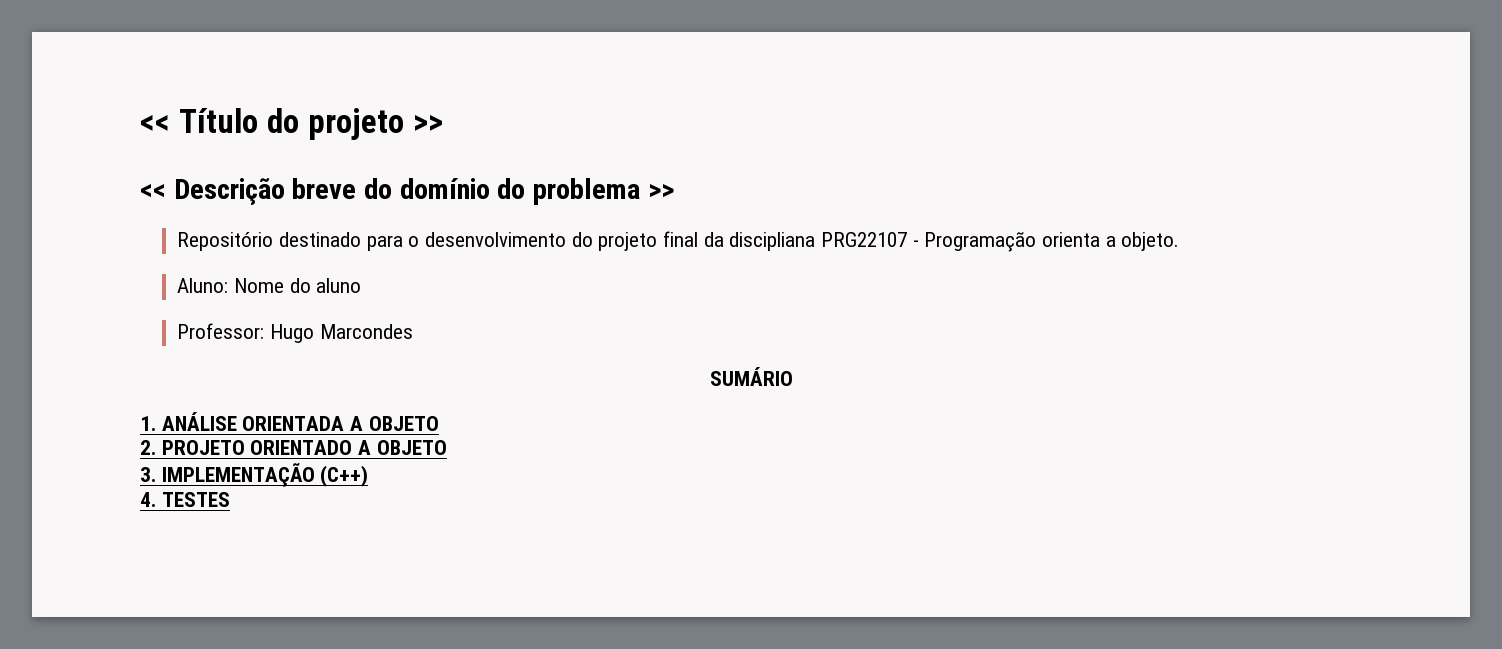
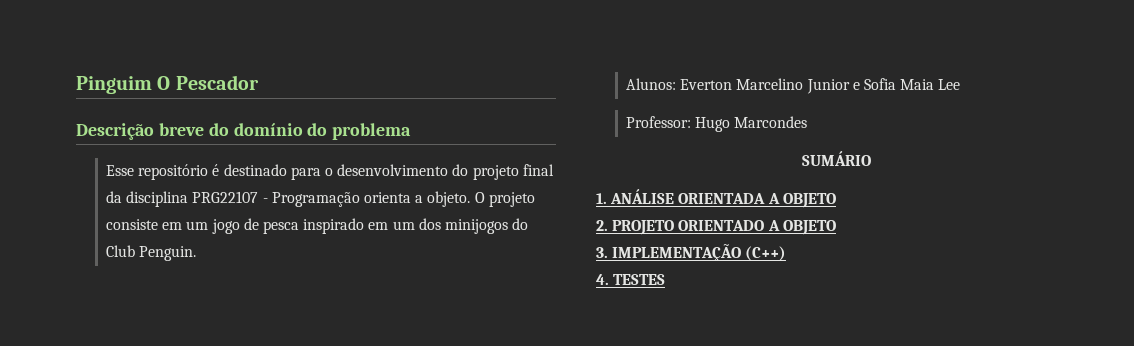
[140,108,443,140] [140,183,166,199] << Título do projeto >> // << -> [76,75,259,94] Pinguim O Pescador //
[647,183,674,199] [177,232,274,251] >> // Repositório -> [106,164,220,180] // Esse repositório é
[729,232,816,251] discipliana -> [126,191,189,207] disciplina
[177,278,362,293] // Aluno: Nome do aluno -> [474,192,535,207] [106,218,529,234] [106,245,197,261] [626,78,961,94] O projeto consiste em um jogo de pesca inspirado em um dos minijogos do Club Penguin. // Alunos: Everton Marcelino Junior e Sofia Maia Lee

